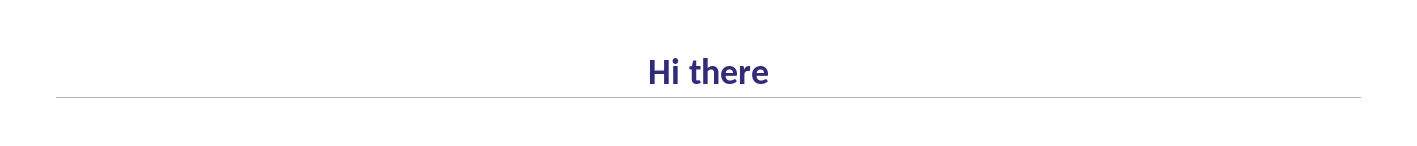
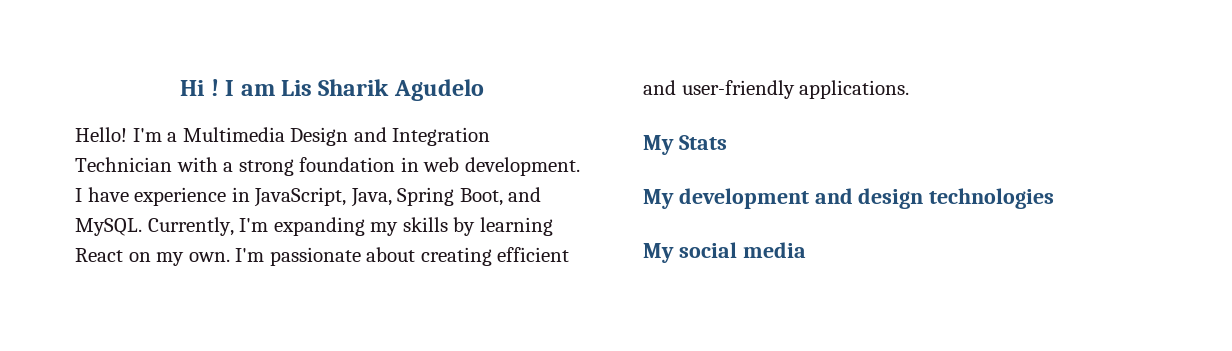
[689,58,770,84] there -> [210,79,484,101] [75,127,491,146] [75,157,580,176] [75,187,542,207] [75,217,553,236] [75,247,570,266] [643,80,910,99] [643,135,727,155] [643,188,1055,209] [643,242,806,263] ! I am Lis Sharik Agudelo // Hello! I'm a Multimedia Design and Integration Technician with a strong foundation in web development. I have experience in JavaScript, Java, Spring Boot, and MySQL. Currently, I'm expanding my skills by learning React on my own. I'm passionate about creating efficient and user-friendly applications. // My Stats // My development and design technologies // My social media

